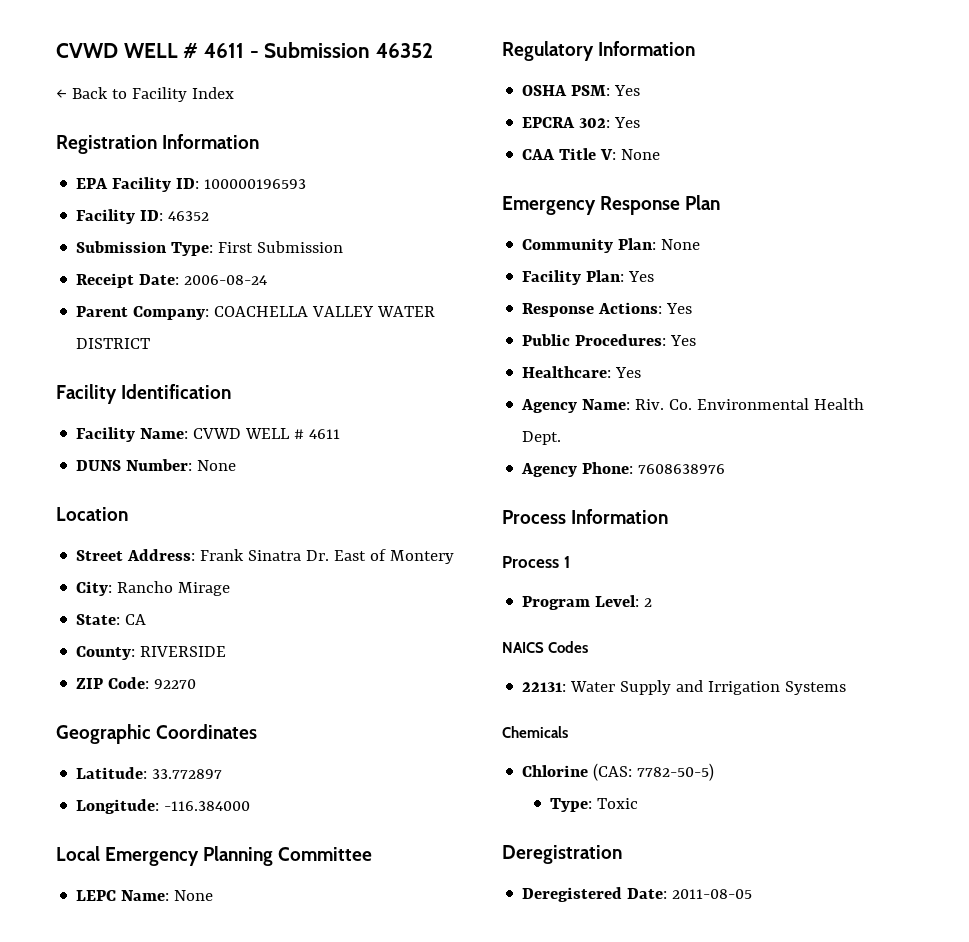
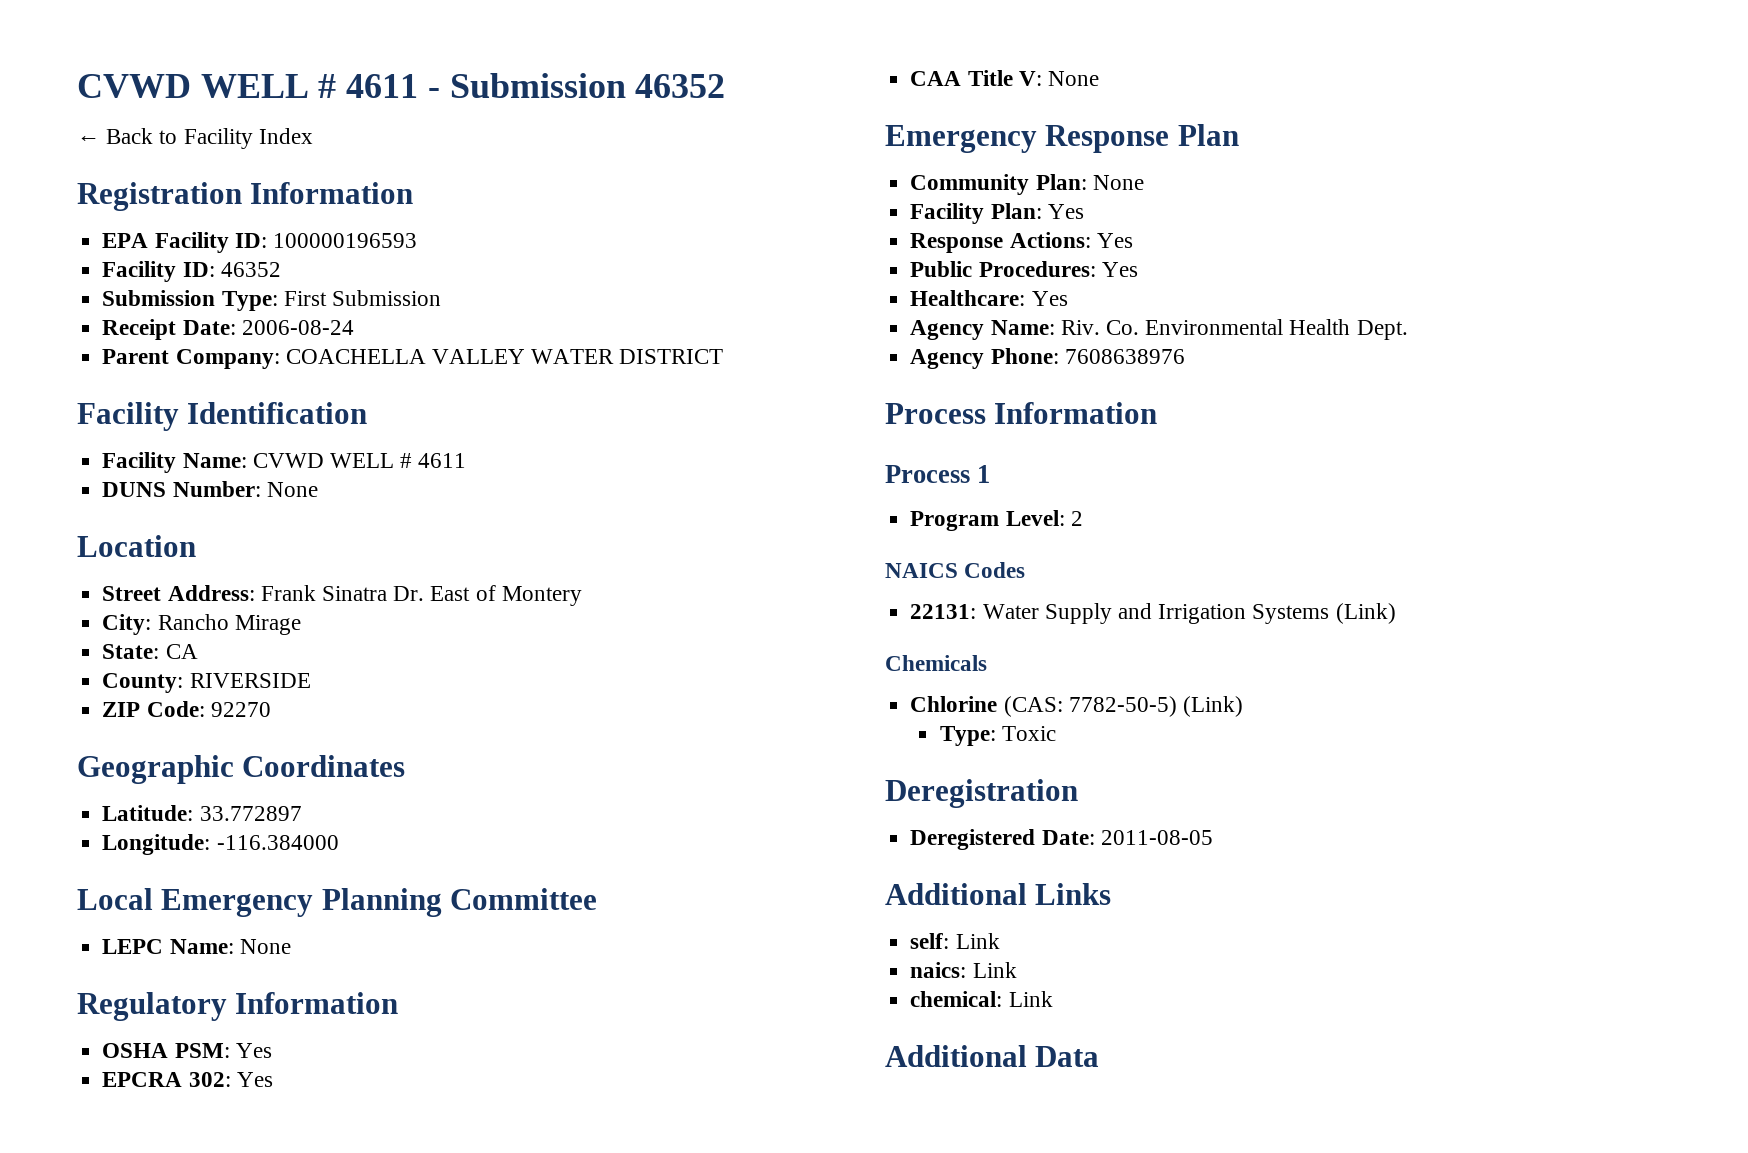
(847, 688) none -> [1335,603,1396,624] (Link)
(715, 772) none -> [1182,696,1243,717] (Link)
(753, 894) none -> [885,883,1112,905] [910,933,1000,949] [910,962,1017,978] [910,991,1053,1007] [885,1045,1100,1067] // Additional Links // self: Link // naics: Link // chemical: Link // Additional Data

